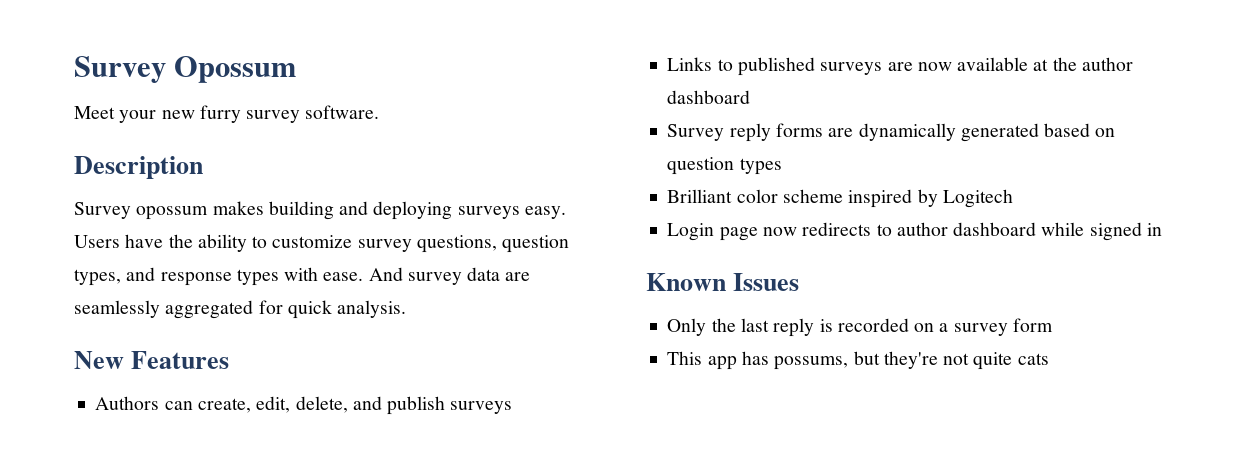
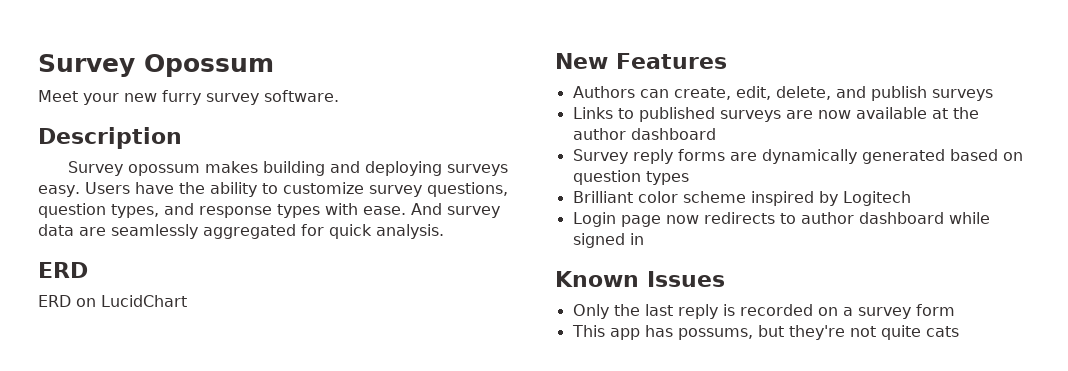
(407, 309) none -> [38,262,88,278] [38,295,187,307] // ERD // ERD on LucidChart

